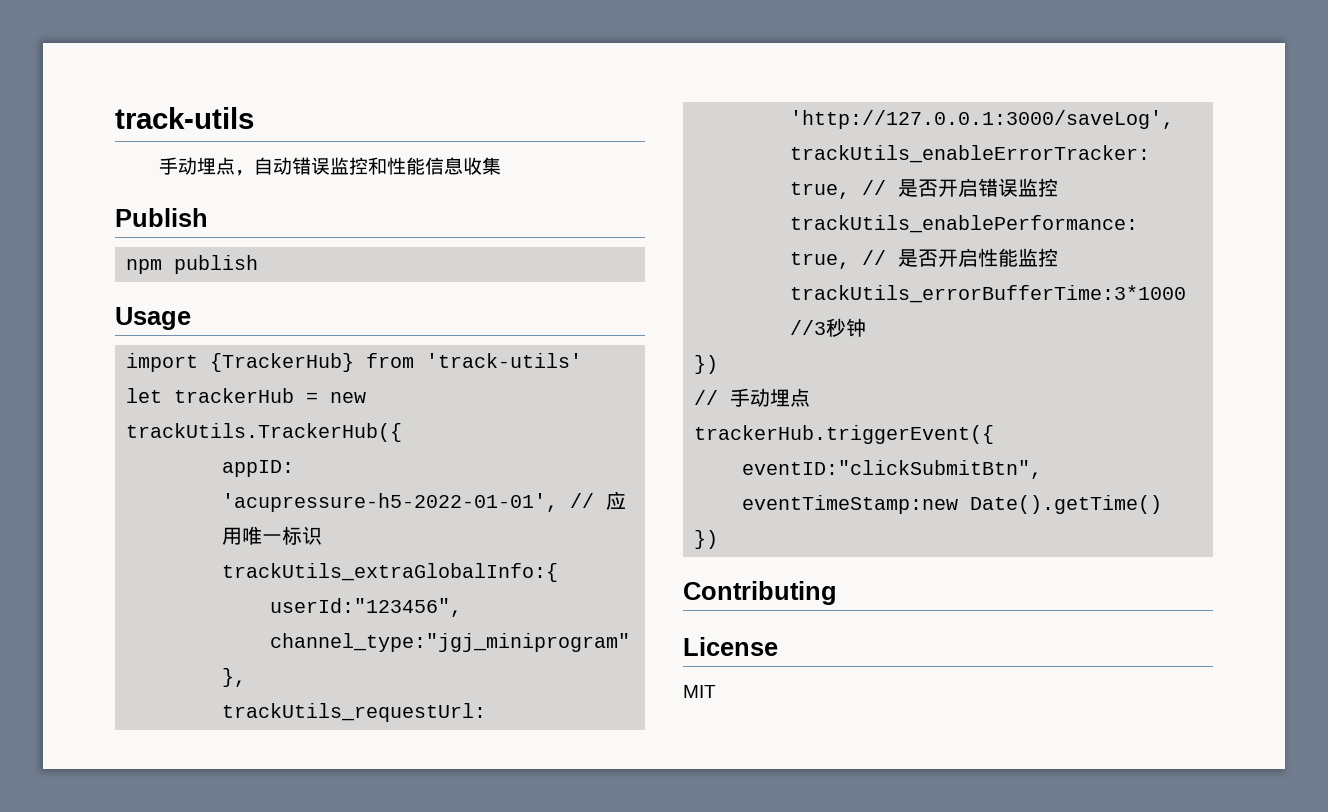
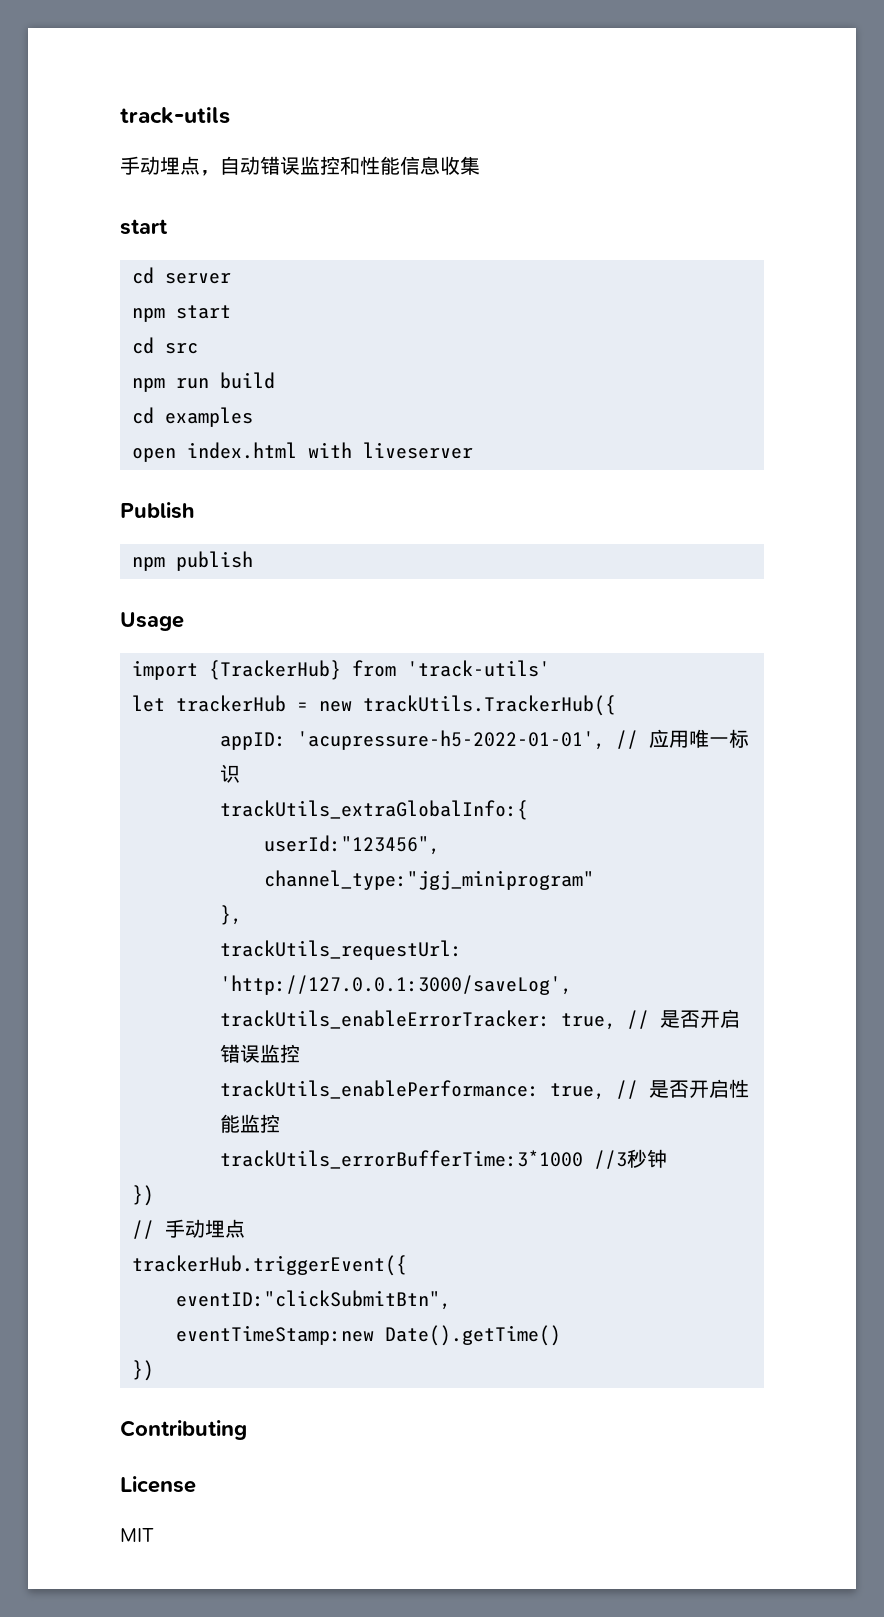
(501, 166) none -> [120,219,168,235] [132,267,231,284] [132,305,231,322] [132,337,198,354] [132,372,275,392] [132,407,253,427] [132,442,473,462] // start // cd server // npm start // cd src // npm run build // cd examples // open index.html with liveserver

